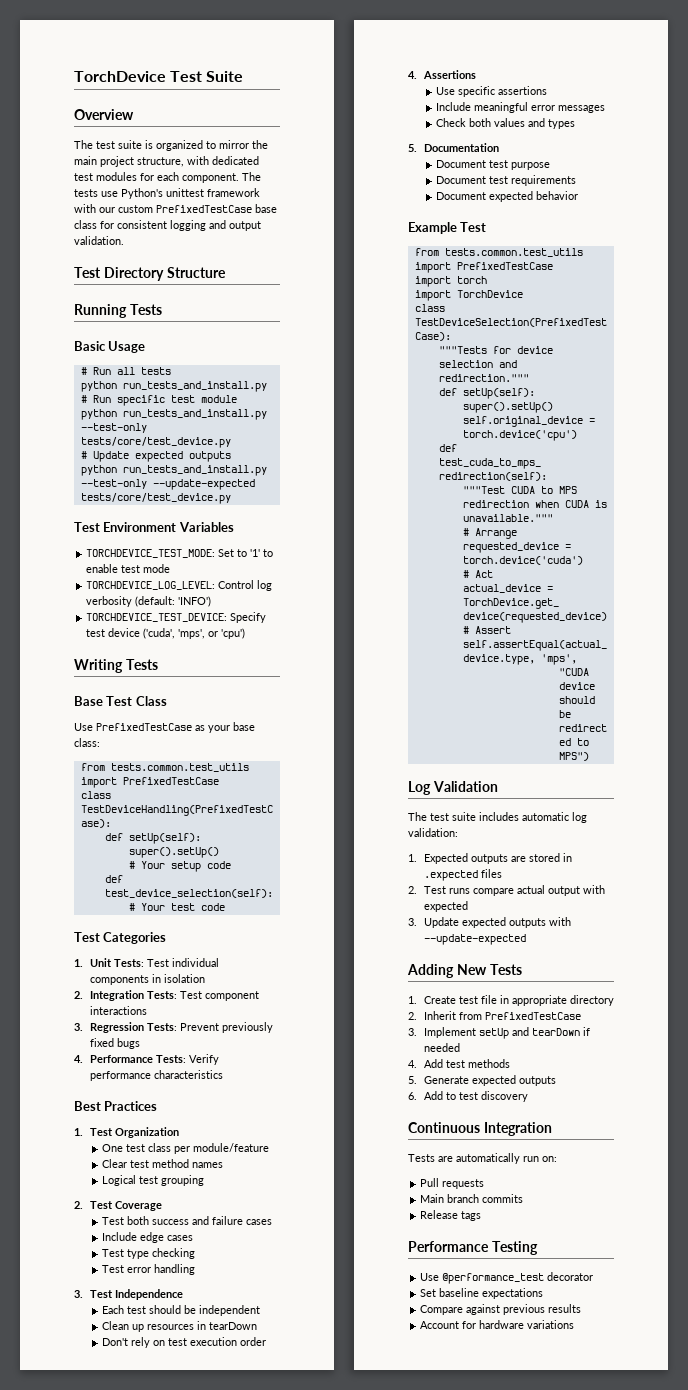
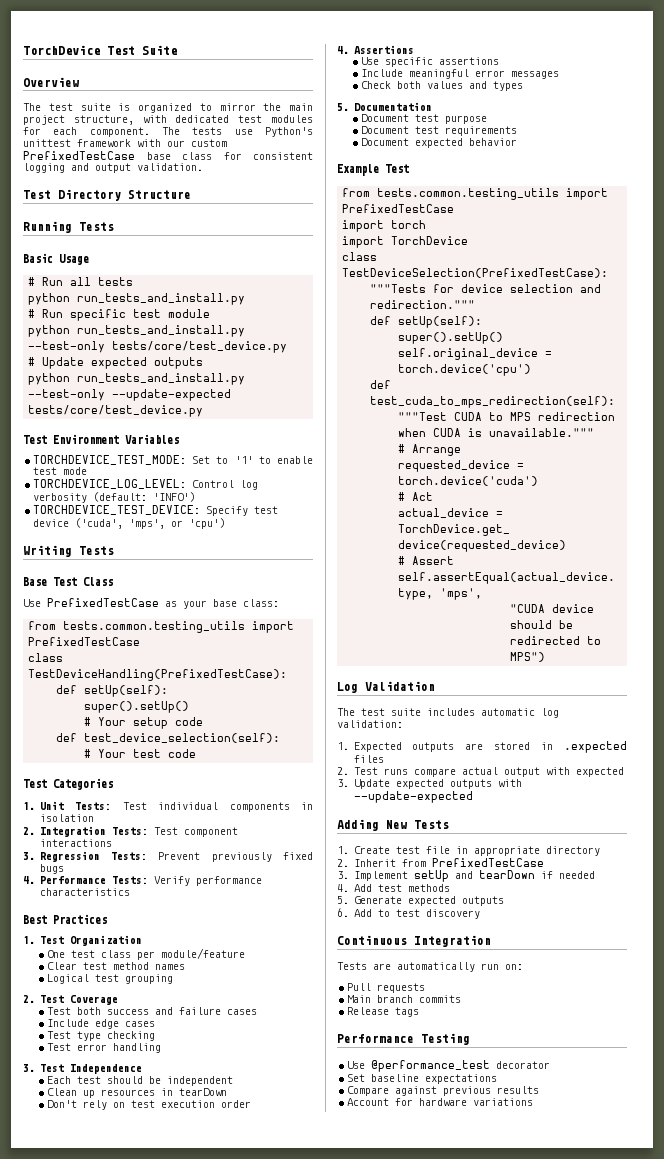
[110,763,249,772] tests.common.test_utils -> [63,621,246,633] tests.common.testing_utils
[444,248,583,257] tests.common.test_utils -> [377,188,560,200] tests.common.testing_utils

